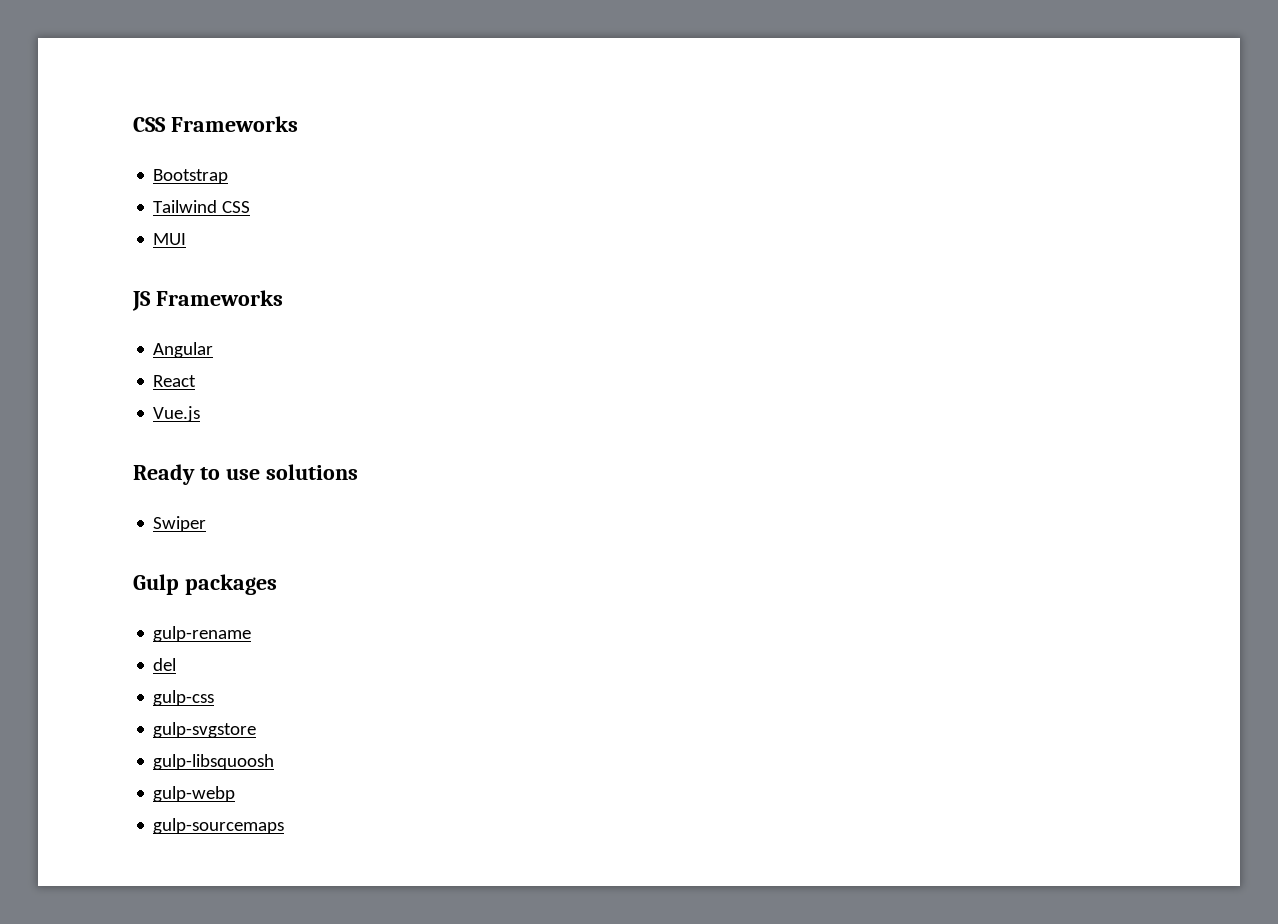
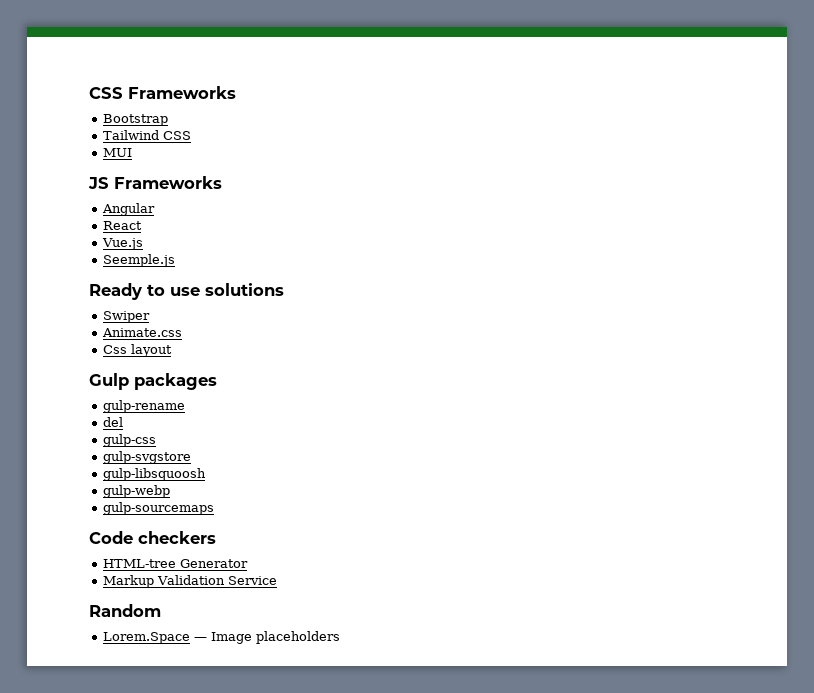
(201, 414) none -> [102,254,175,267] // Seemple.js
(207, 524) none -> [101,328,182,337] [102,344,172,357] // Animate.css // Css layout
(285, 826) none -> [89,531,216,544] [102,559,248,568] [102,575,277,588] [89,604,161,617] [102,631,340,644] // Code checkers // HTML-tree Generator // Markup Validation Service // Random // Lorem.Space — Image placeholders

